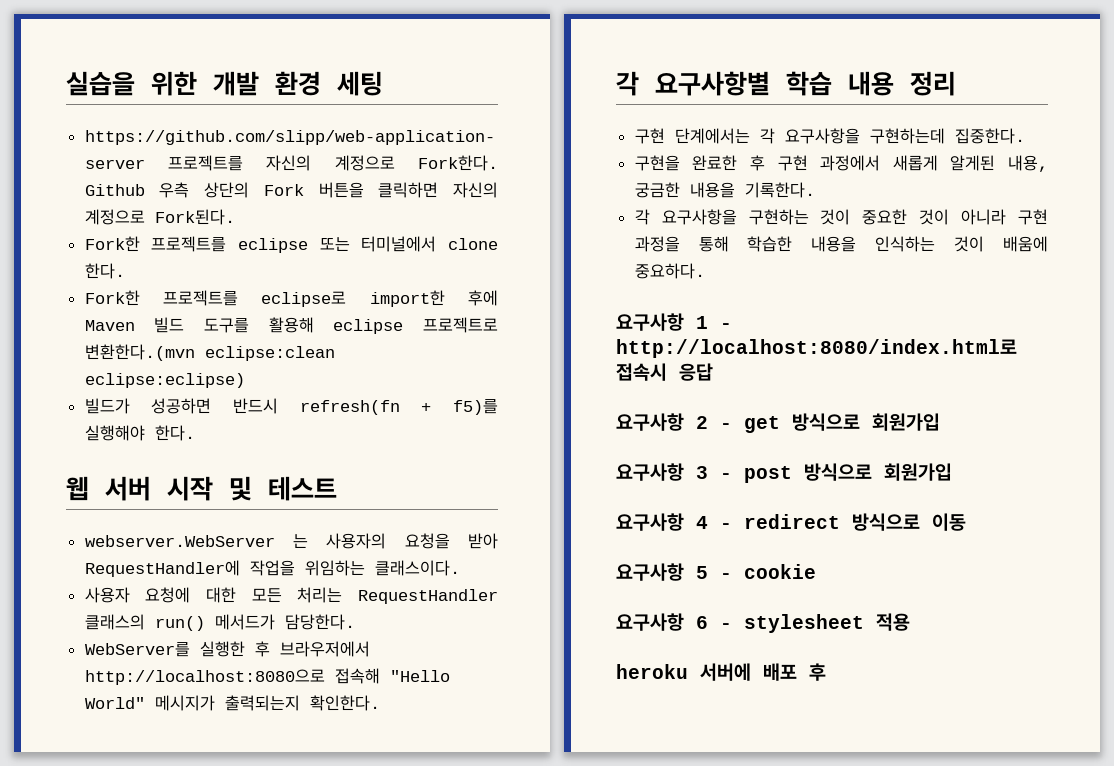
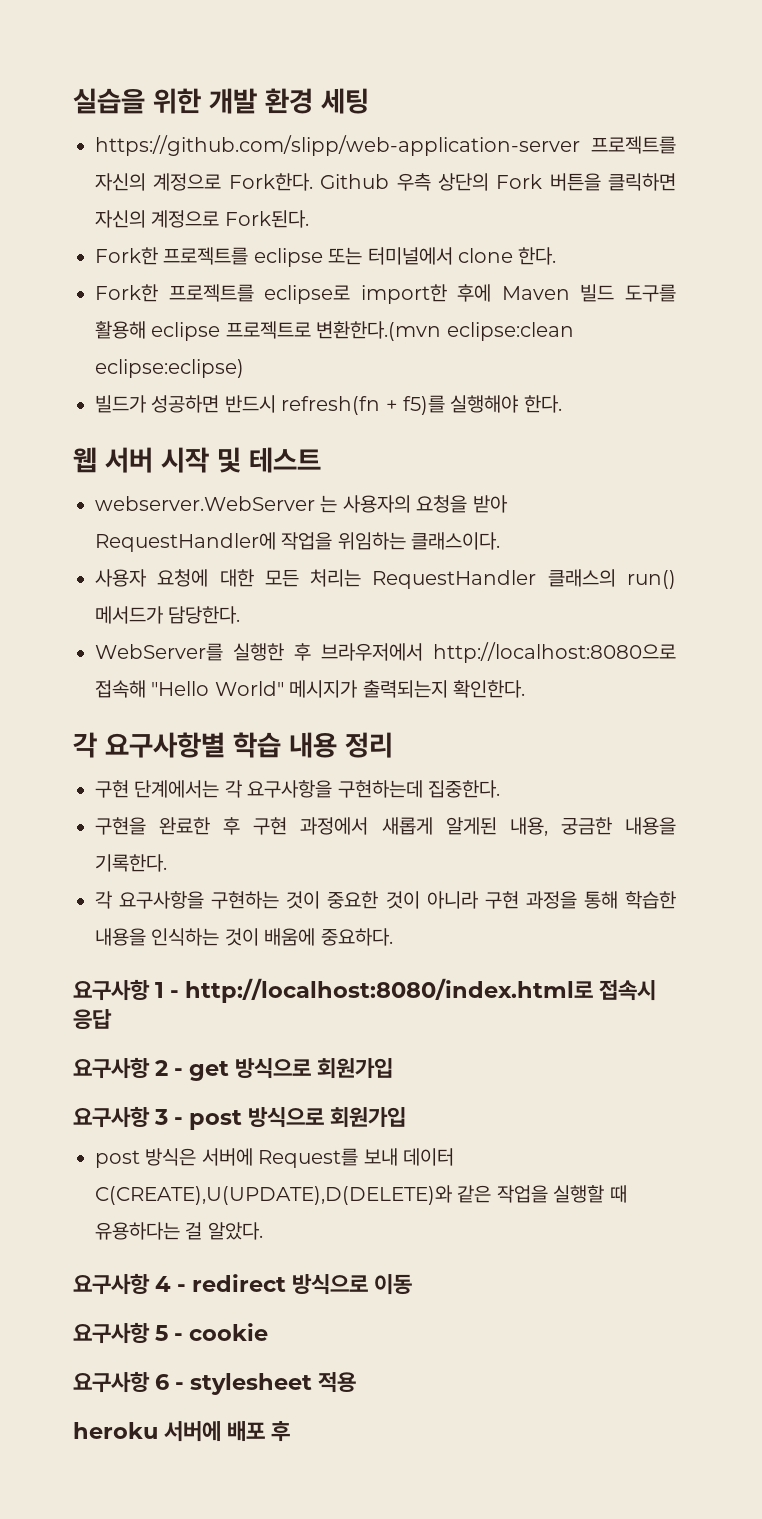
(952, 472) none -> [95,1148,454,1168] [95,1185,627,1205] [95,1222,263,1240] // post 방식은 서버에 Request를 보내 데이터 C(CREATE),U(UPDATE),D(DELETE)와 같은 작업을 실행할 때 유용하다는 걸 알았다.

